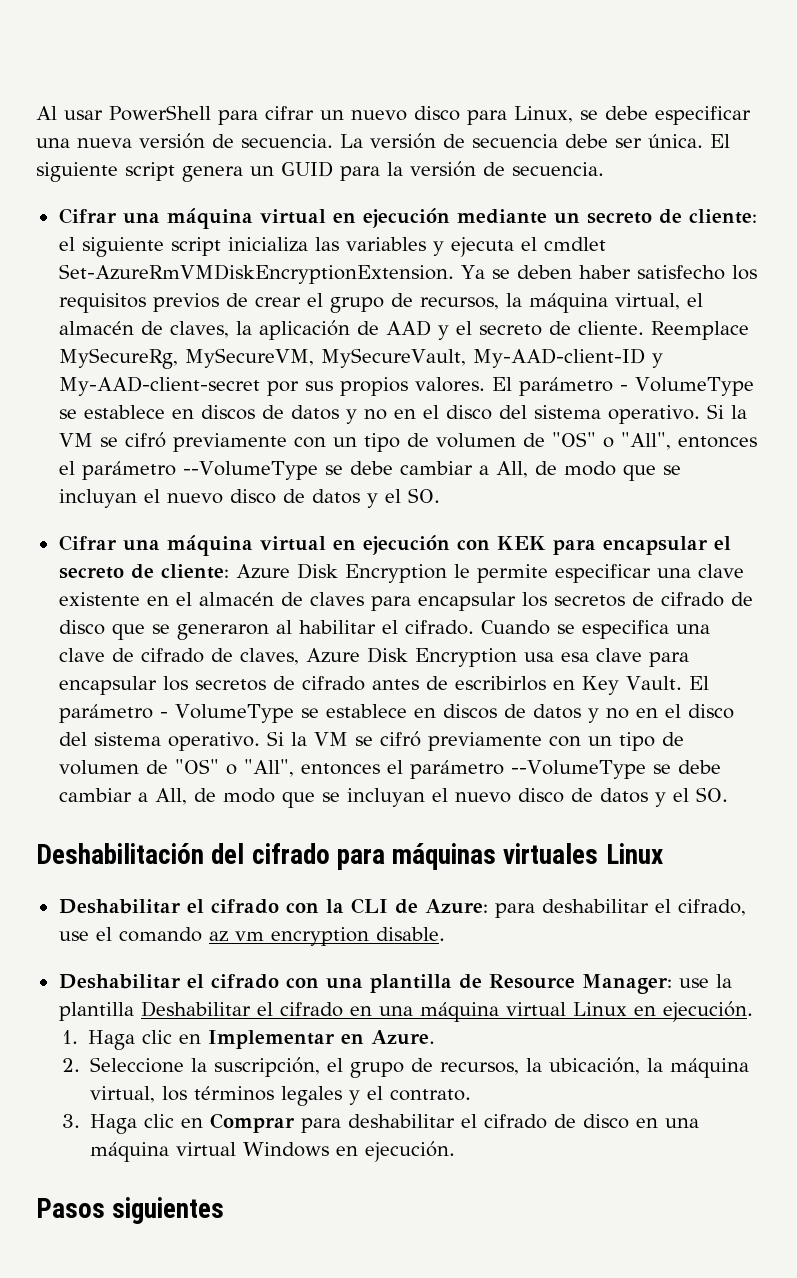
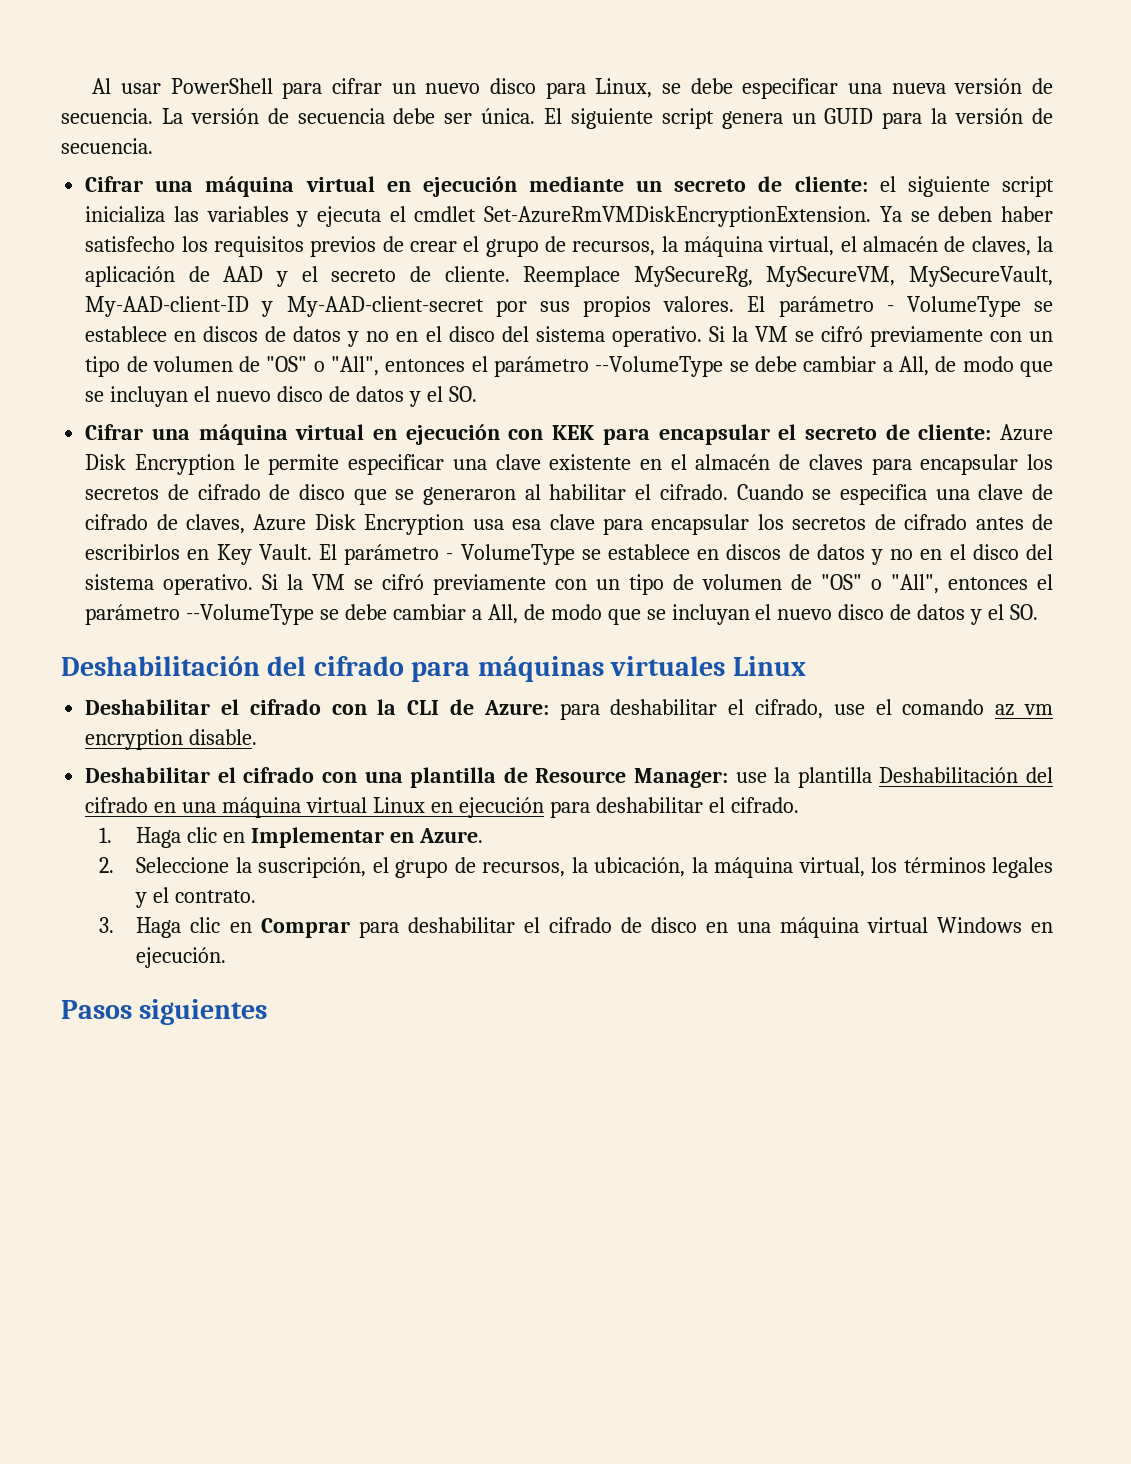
[140,1001,273,1017] Deshabilitar el -> [879,767,1054,783] Deshabilitación del
[662,1001,753,1022] ejecución. -> [458,797,799,818] ejecución para deshabilitar el cifrado.

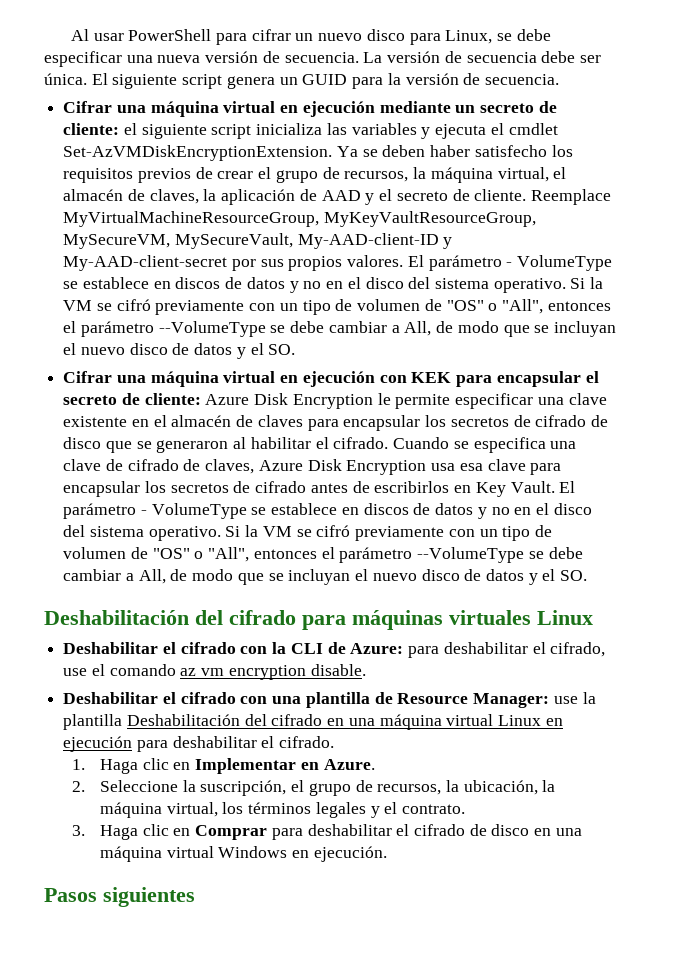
[484,206,872,227] Set-AzureRmVMDiskEncryptionExtension. -> [63,145,333,161] Set-AzVMDiskEncryptionExtension.
[633,266,753,287] MySecureRg, -> [63,211,536,227] MyVirtualMachineResourceGroup, MyKeyVaultResourceGroup,

